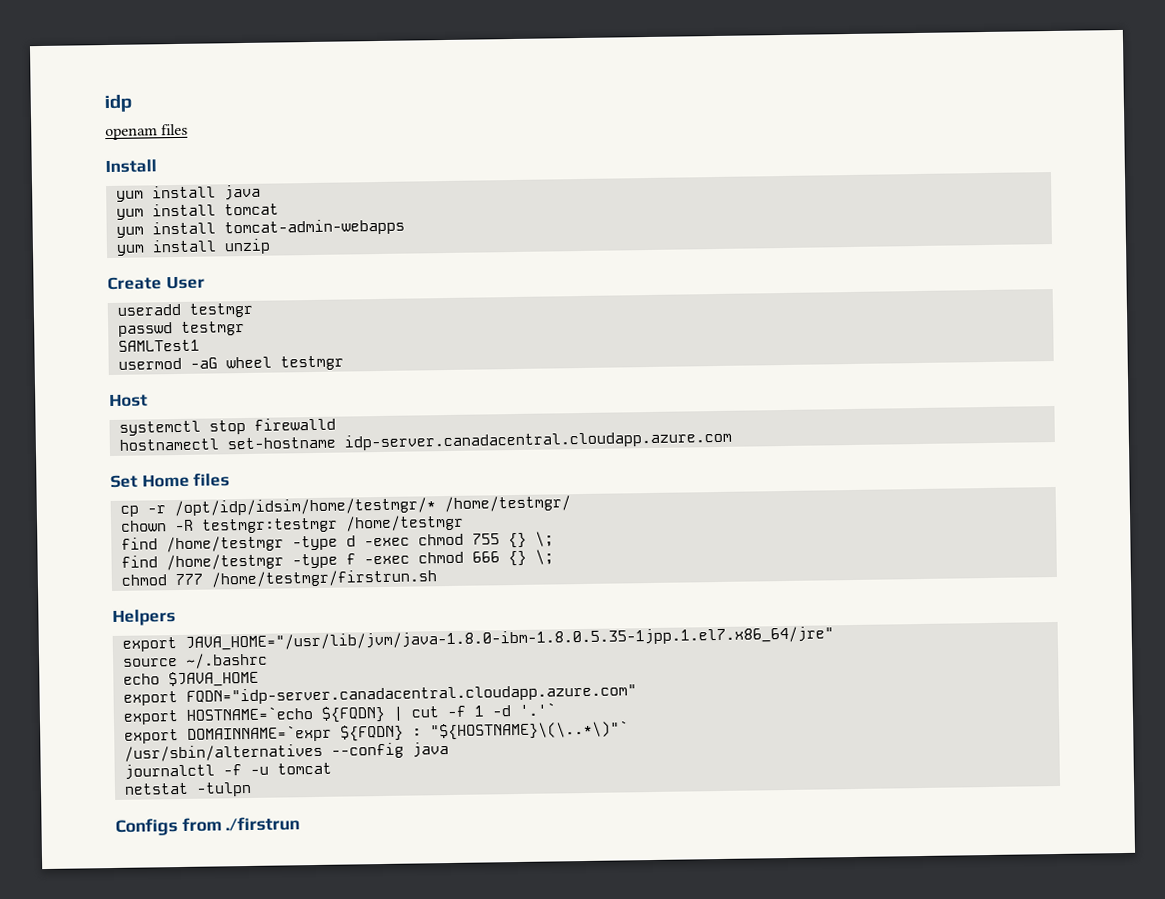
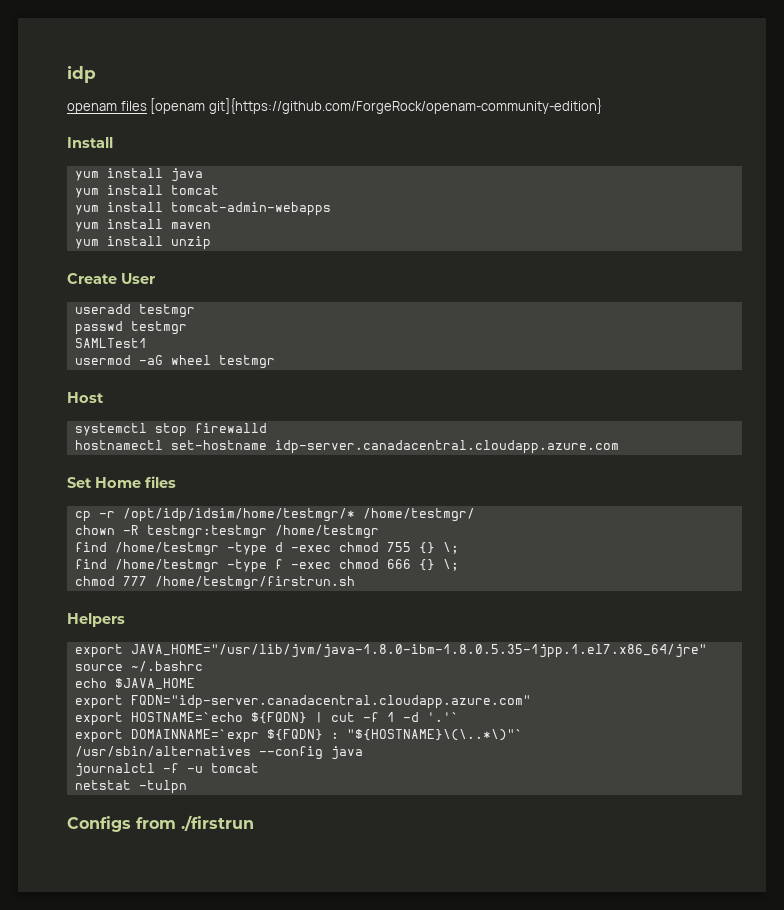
(189, 129) none -> [150,98,602,114] [openam git]{https://github.com/ForgeRock/openam-community-edition}
(405, 227) none -> [74,219,211,232] // yum install maven

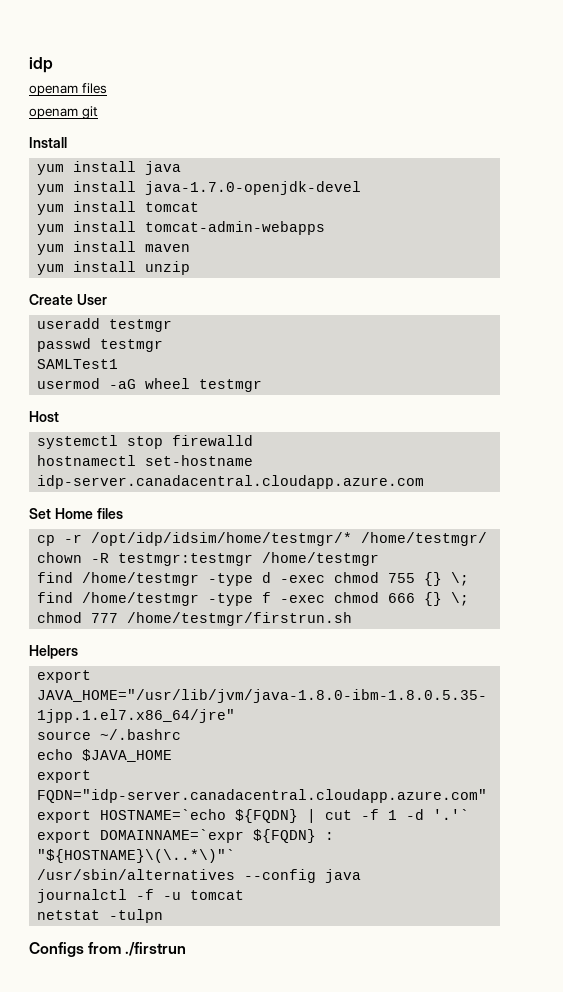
[150,98,602,114] [openam git]{https://github.com/ForgeRock/openam-community-edition} -> [29,106,98,119] // openam git
(203, 175) none -> [37,181,362,195] // yum install java-1.7.0-openjdk-devel

